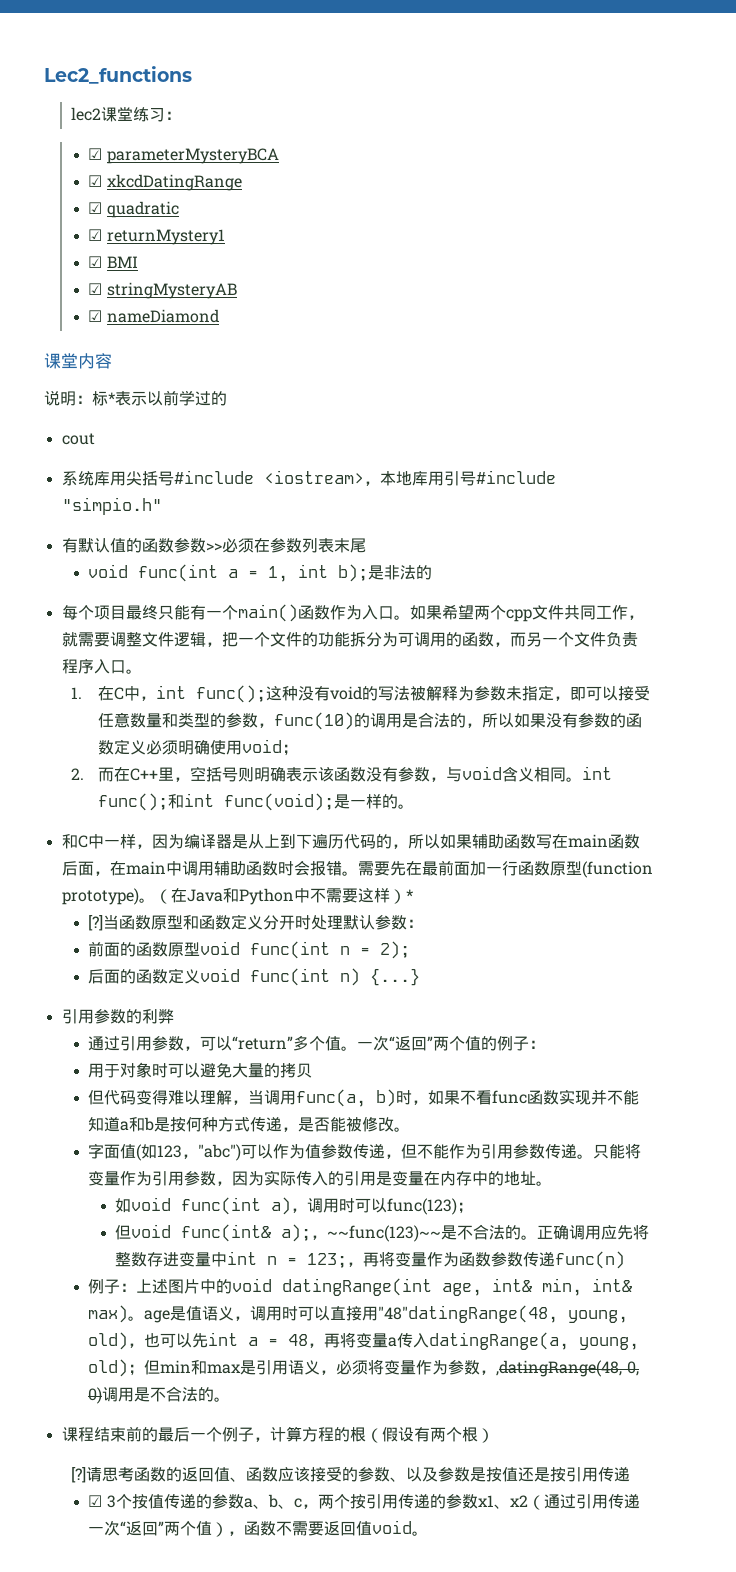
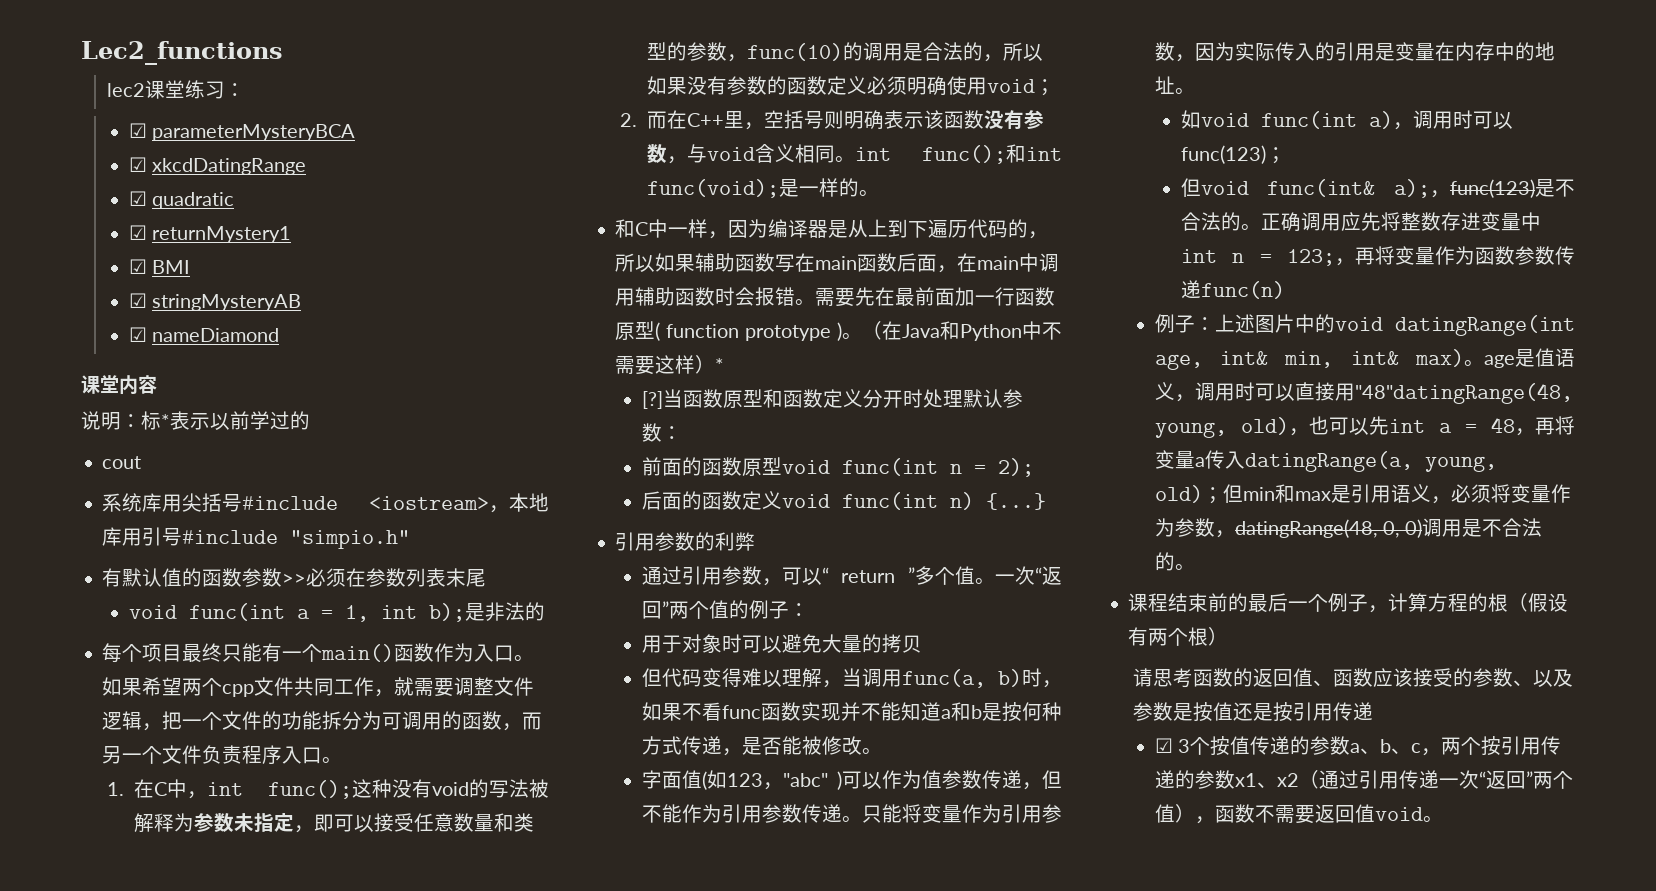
[581,861,653,878] [61,888,139,905] (function prototype) -> [655,322,842,341] ( function prototype )
[232,1036,294,1050] “return” -> [821,567,915,583] “ return ”
[198,1144,242,1161] "abc") -> [782,771,842,790] "abc" )
[327,1225,442,1242] ~~func(123)~~ -> [1450,179,1535,198] func(123)
[496,1360,623,1377] ,datingRange(48, -> [1234,519,1378,538] datingRange(48,
[70,1467,86,1483] [?] -> (1229, 636) none

